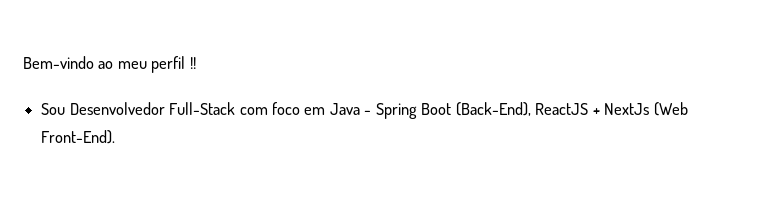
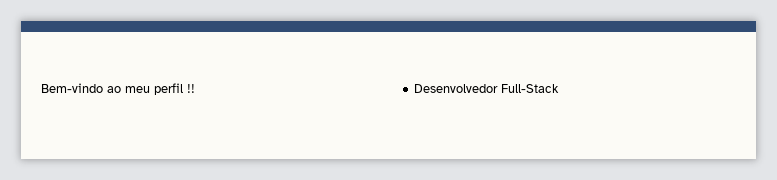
[41,103,66,115] Sou -> (195, 88) none
[239,102,688,119] [41,130,116,144] com foco em Java - Spring Boot (Back-End), ReactJS + NextJs (Web Front-End). -> (560, 88) none

